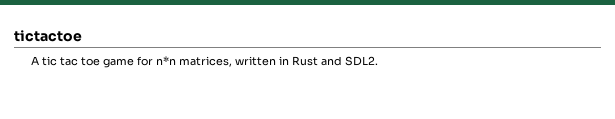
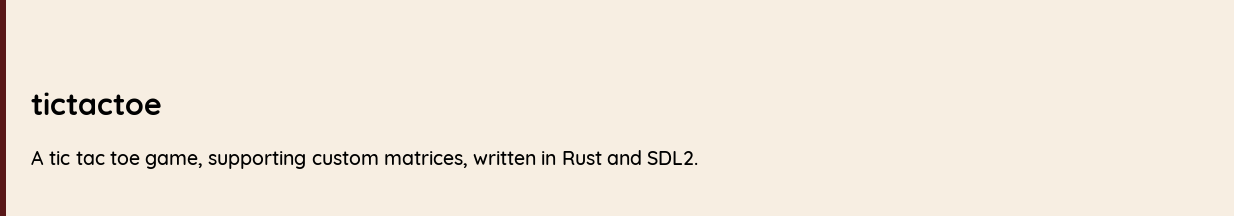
[103,56,177,68] game for n*n -> [145,151,379,169] game, supporting custom

